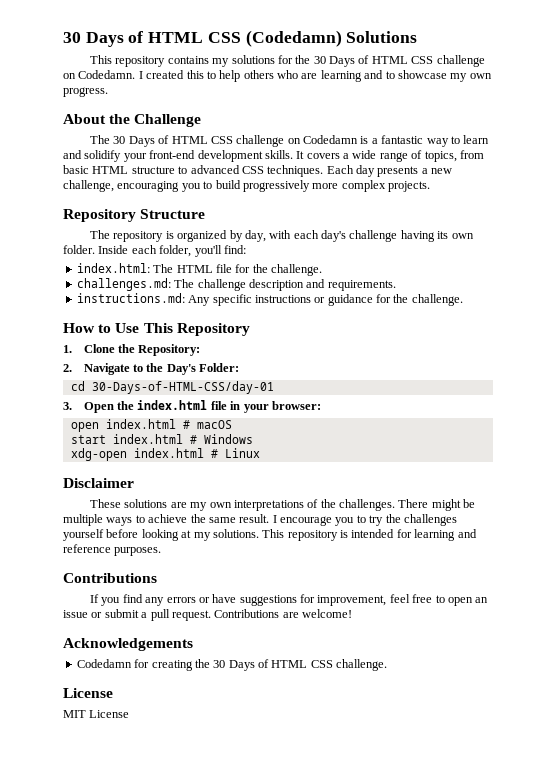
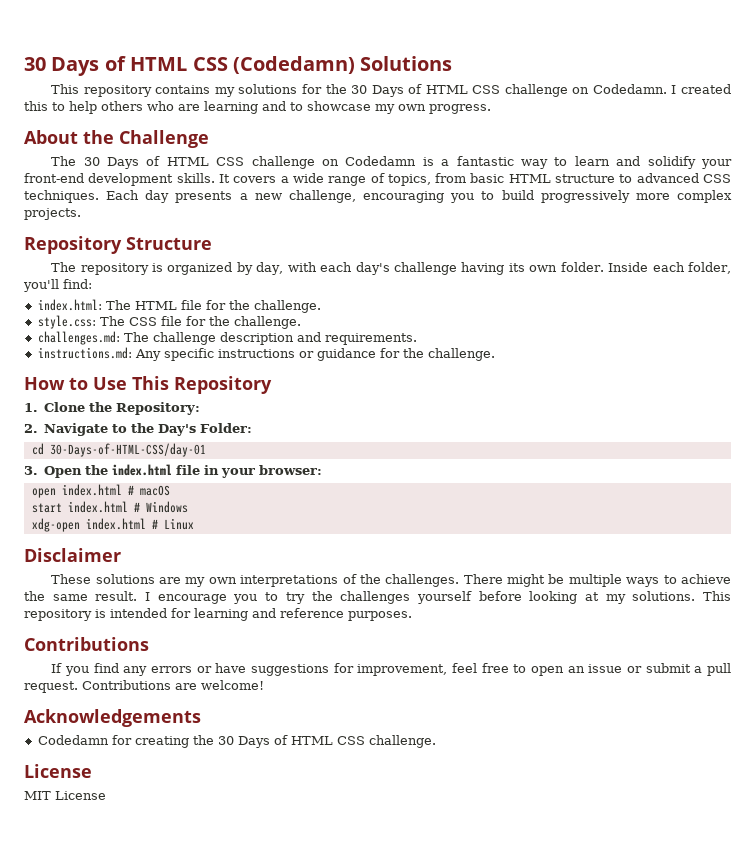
(322, 270) none -> [37,315,301,329] // style.css: The CSS file for the challenge.

